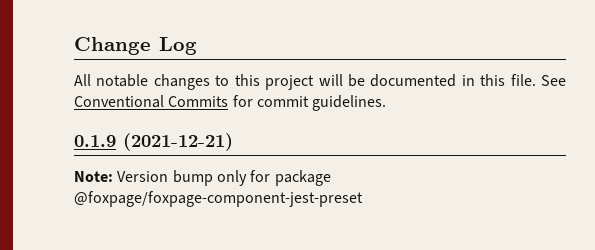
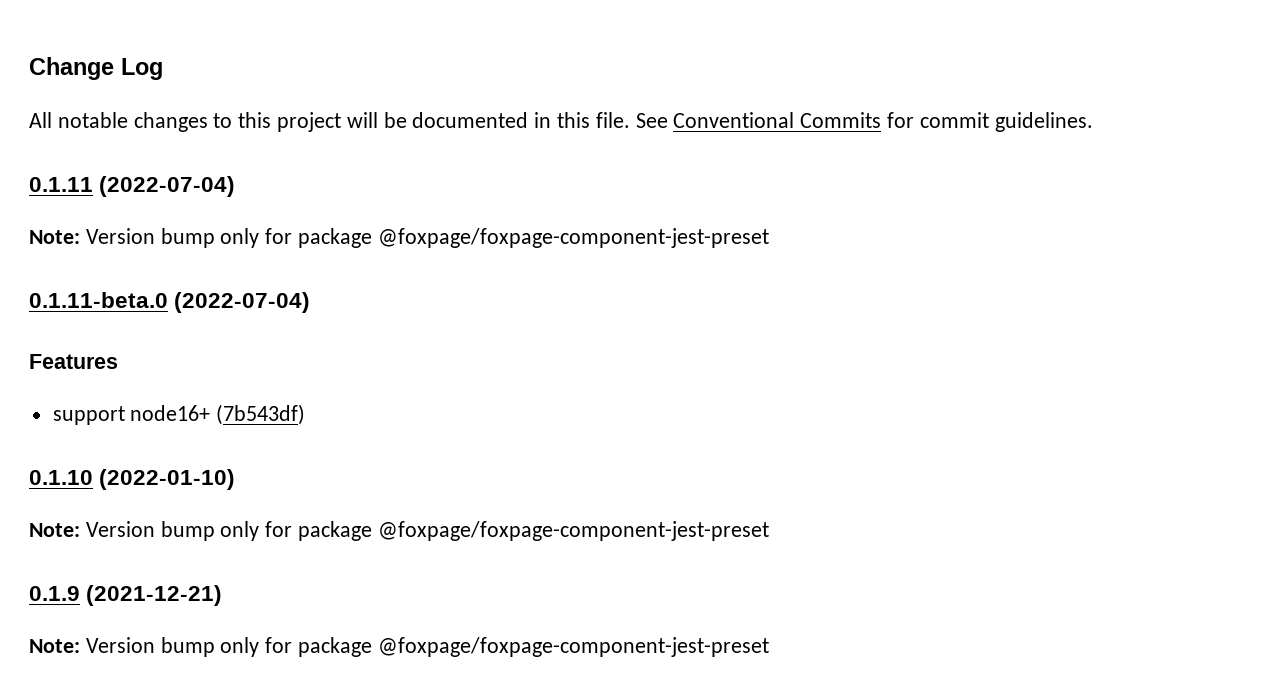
(387, 103) none -> [29,176,236,197] [29,228,769,248] [29,292,311,313] [29,354,118,369] [52,404,306,425] [29,469,236,490] [29,521,769,541] // 0.1.11 (2022-07-04) // Note: Version bump only for package @foxpage/foxpage-component-jest-preset // 0.1.11-beta.0 (2022-07-04) // Features // support node16+ (7b543df) // 0.1.10 (2022-01-10) // Note: Version bump only for package @foxpage/foxpage-component-jest-preset

